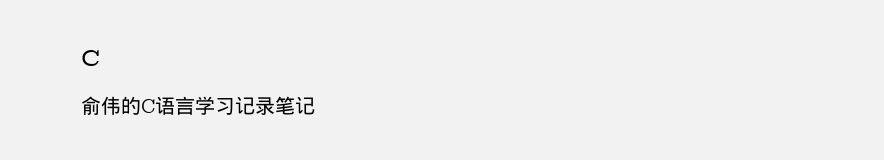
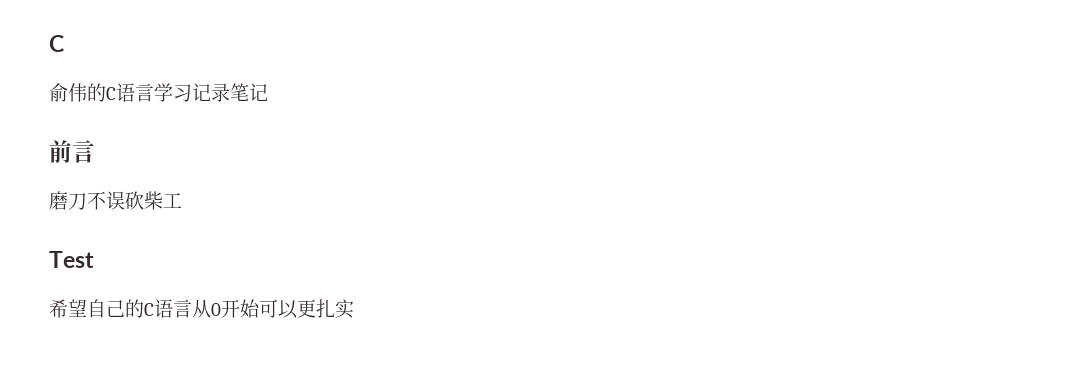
(315, 105) none -> [49,140,95,163] [49,191,182,210] [49,251,94,268] [49,299,354,319] // 前言 // 磨刀不误砍柴工 // Test // 希望自己的C语言从0开始可以更扎实

